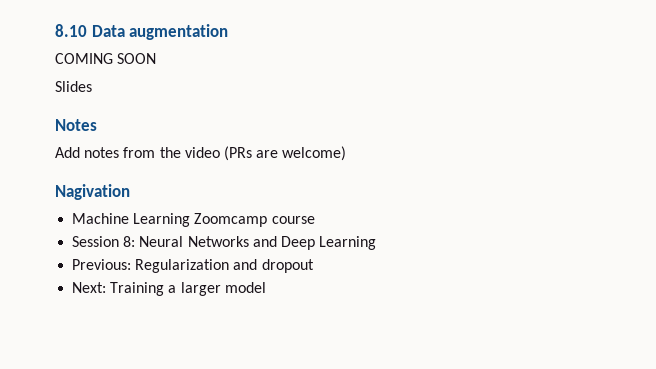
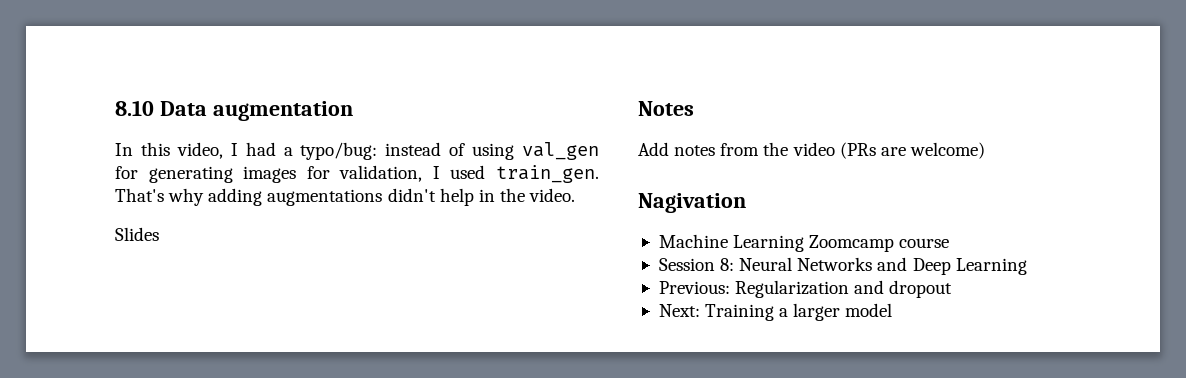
[55,53,157,64] COMING SOON -> [115,142,599,160] [115,165,599,183] [115,188,576,206] In this video, I had a typo/bug: instead of using val_gen for generating images for validation, I used train_gen. That's why adding augmentations didn't help in the video.

